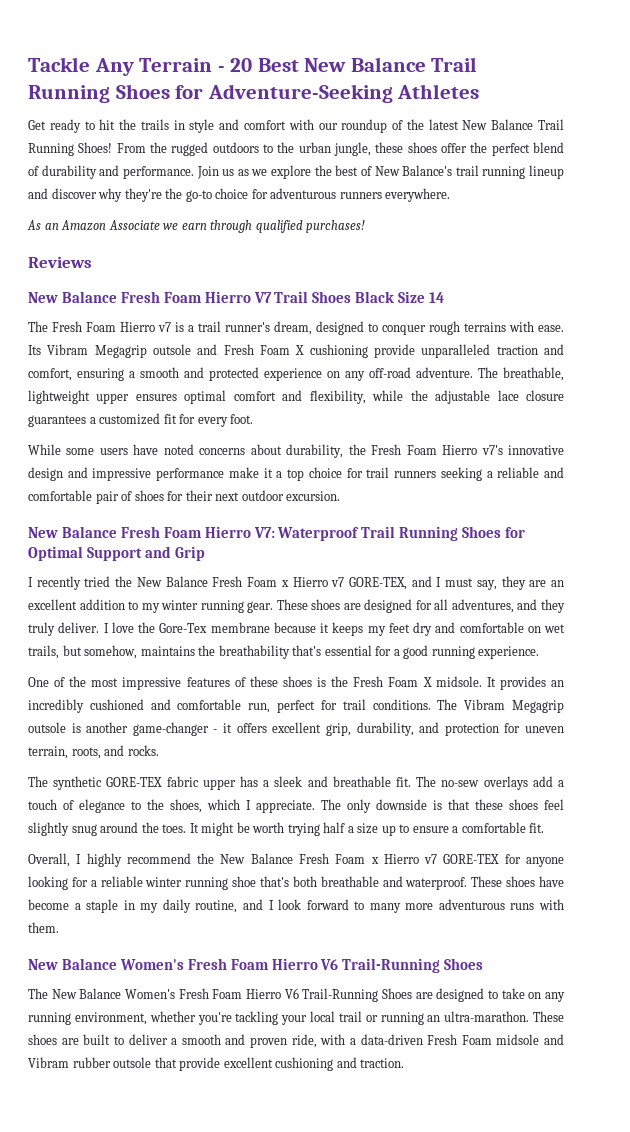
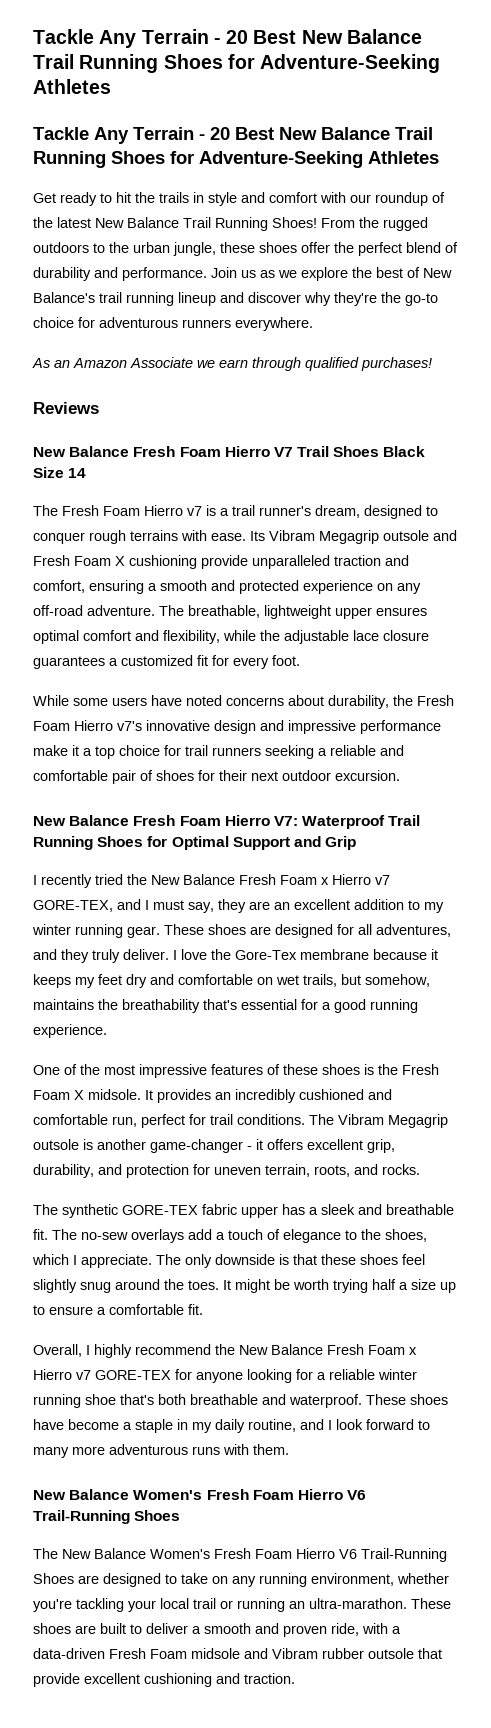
(480, 91) none -> [33,127,433,144] [33,151,439,168] // Tackle Any Terrain - 20 Best New Balance Trail Running Shoes for Adventure-Seeking Athletes

